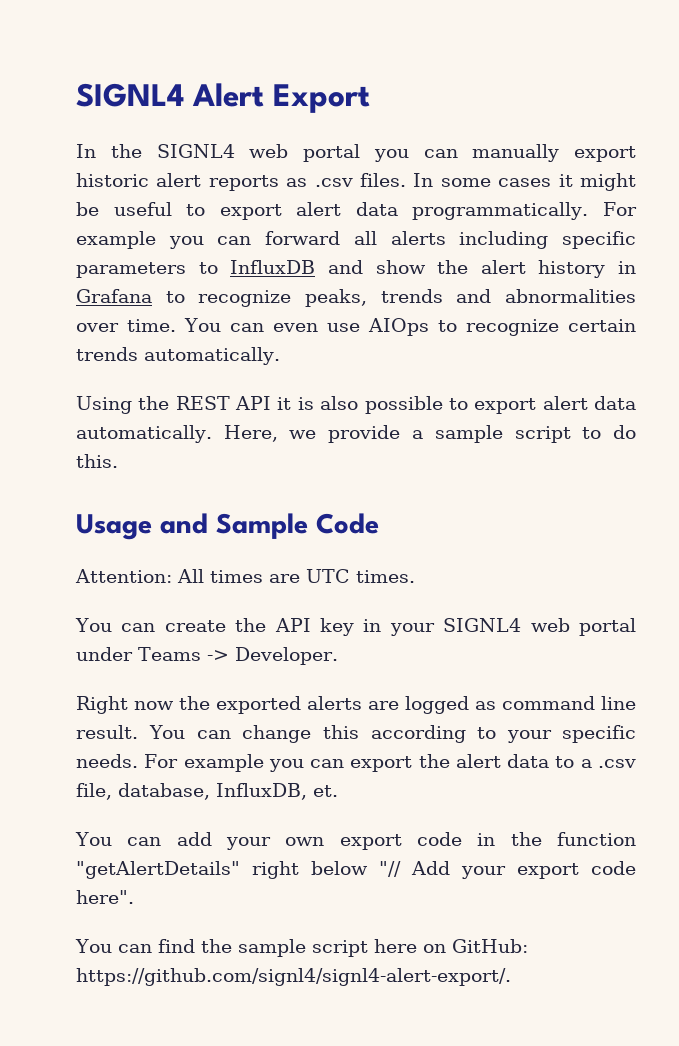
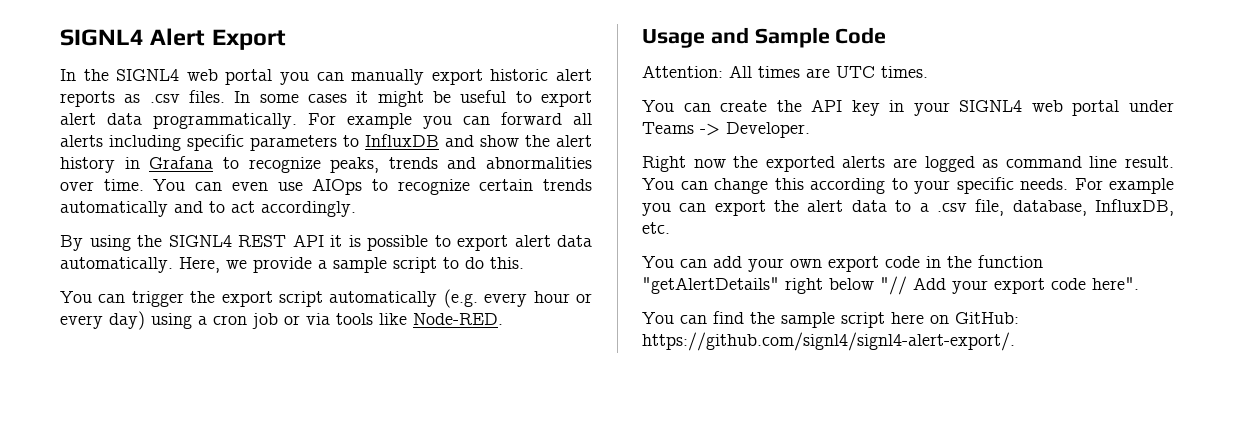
[144,347,280,365] [76,396,170,414] automatically. // Using the -> [60,201,356,217] [60,235,232,251] automatically and to act accordingly. // By using the SIGNL4
[320,396,359,410] also -> (361, 241) none
(118, 461) none -> [60,289,592,308] [60,311,503,330] // You can trigger the export script automatically (e.g. every hour or every day) using a cron job or via tools like Node-RED.
[313,785,338,797] et. -> [642,222,670,234] etc.

